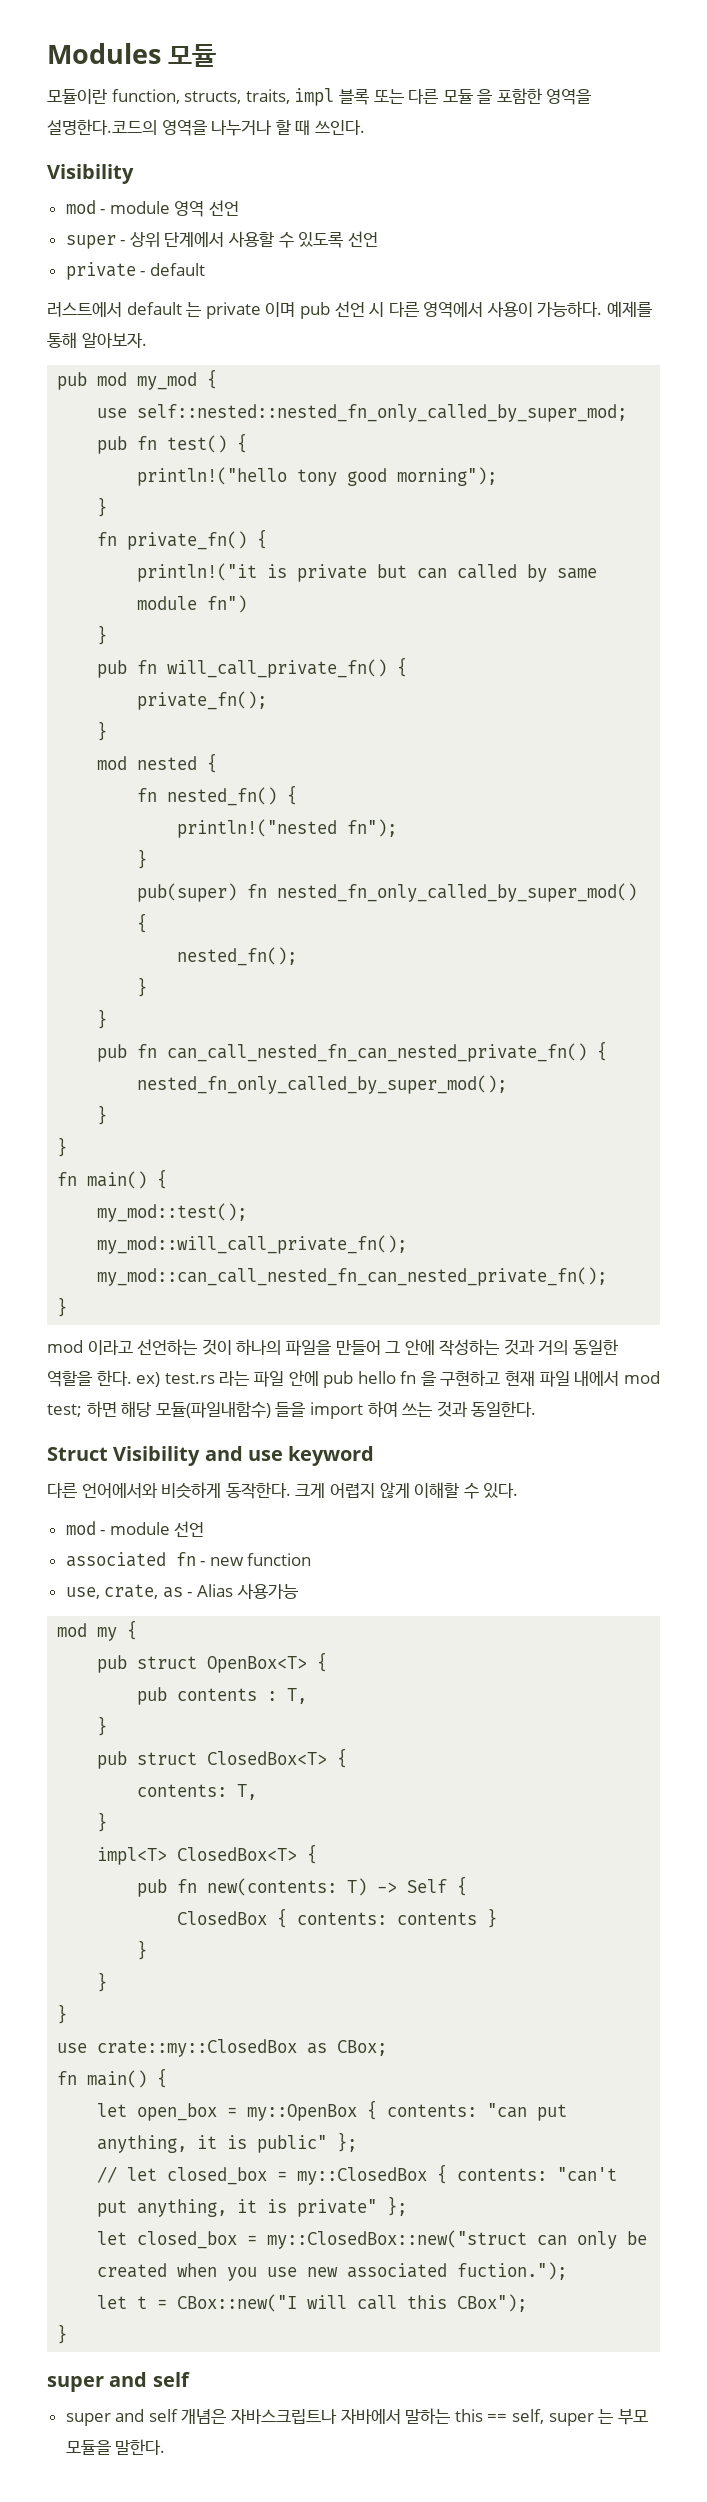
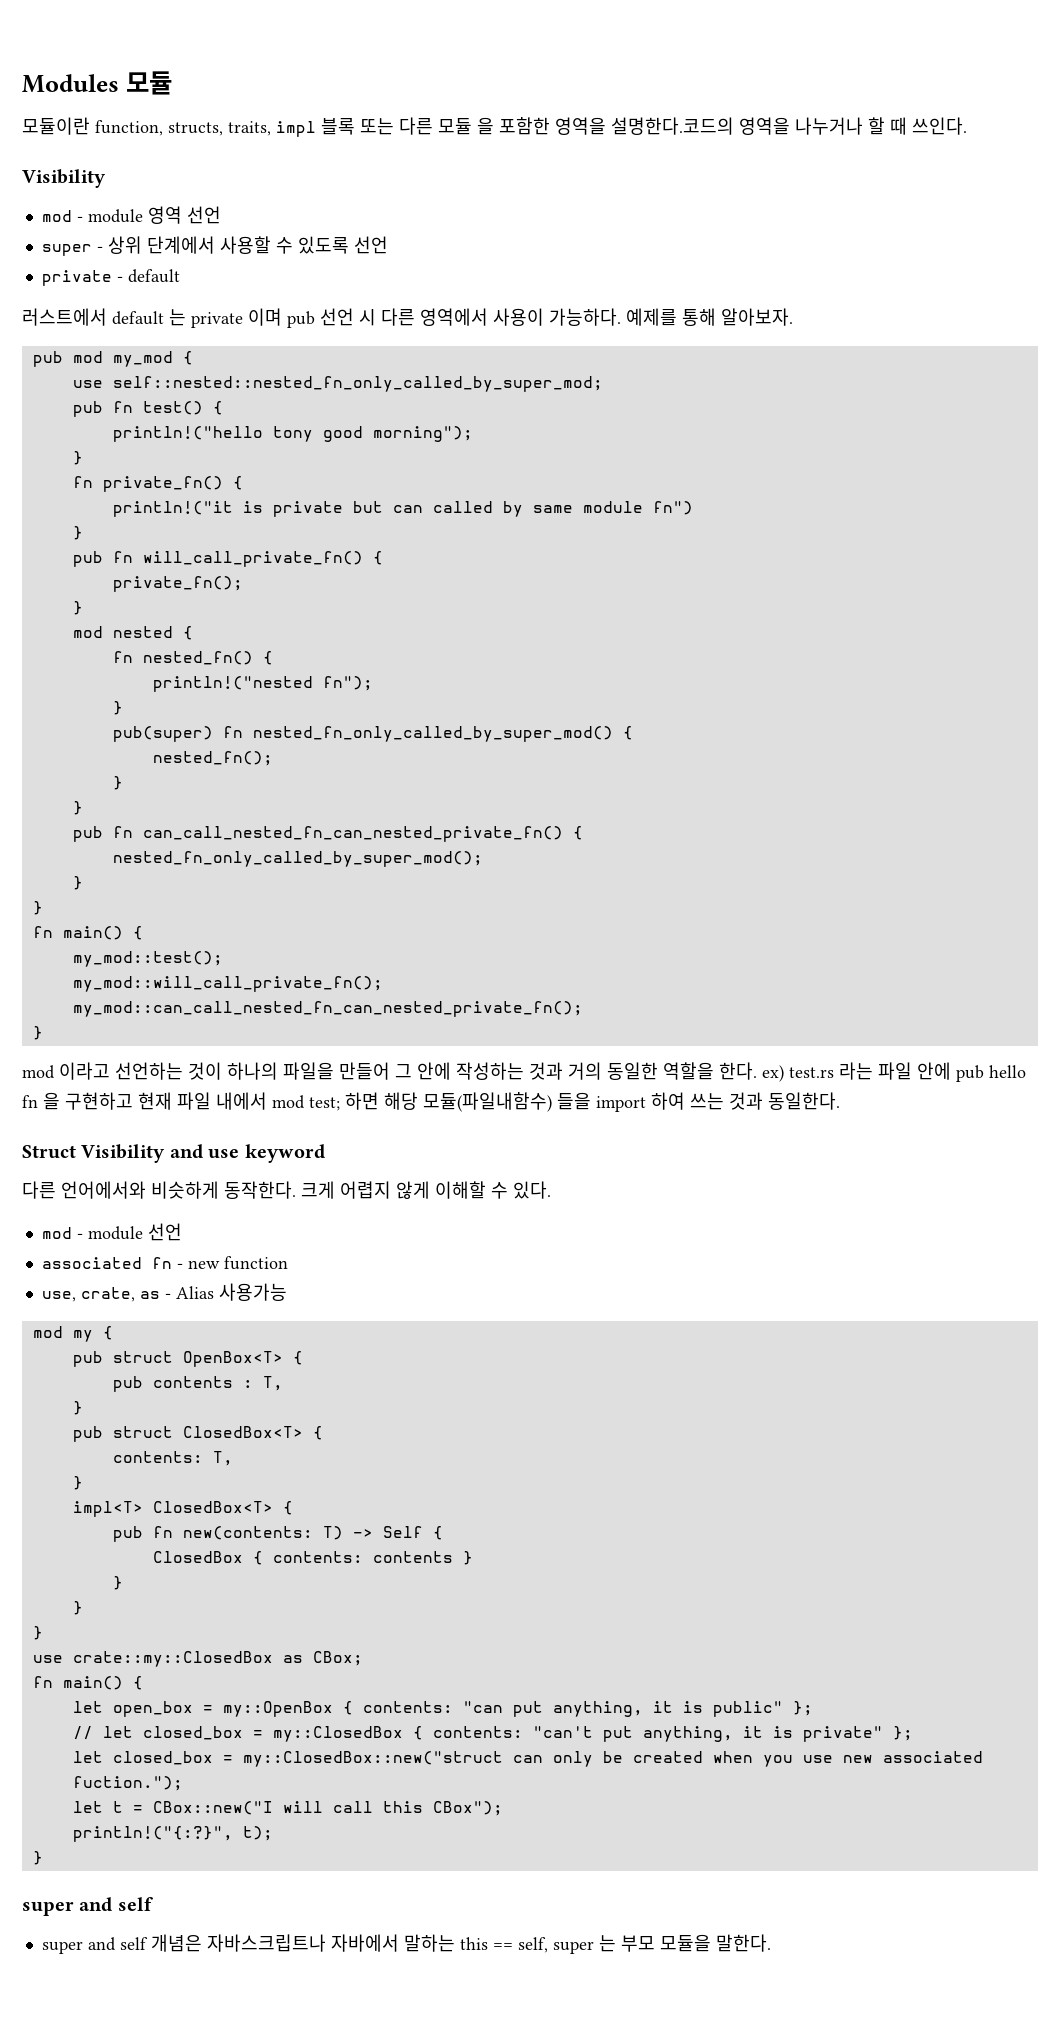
(528, 2303) none -> [72,1826,273,1842] // println!("{:?}", t);

